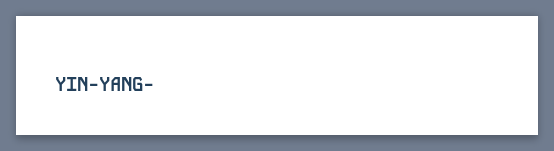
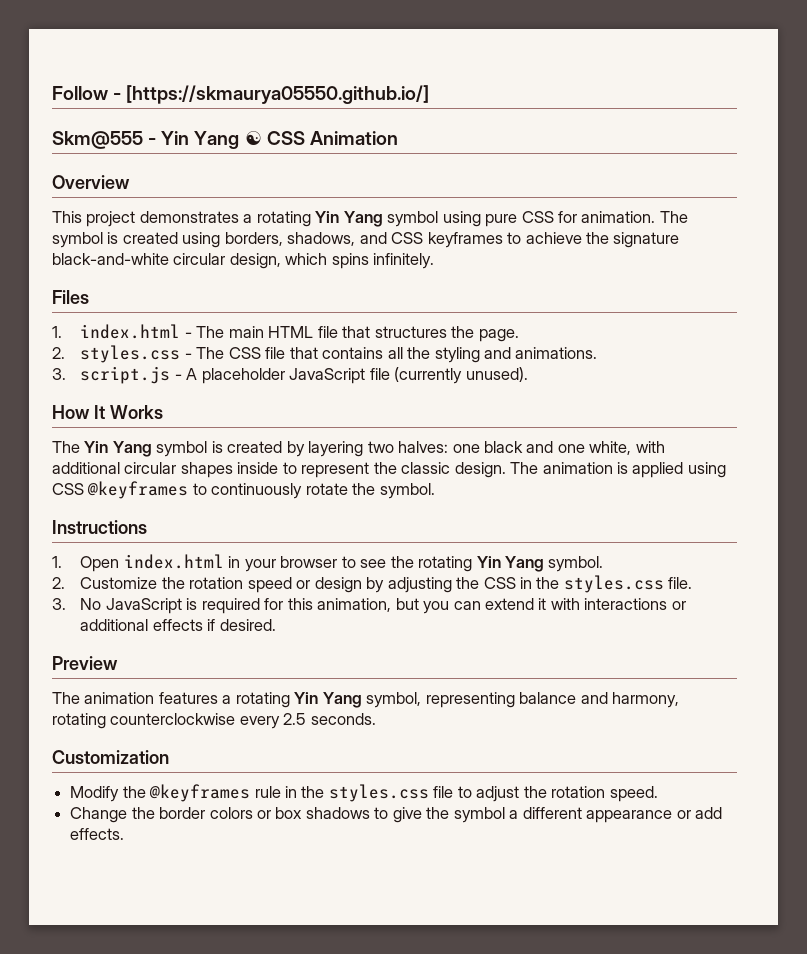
[55,77,154,91] YIN-YANG- -> [52,85,430,104] [52,131,398,149] [52,175,130,189] [52,211,688,227] [52,232,680,248] [52,253,435,269] [52,290,89,304] [52,324,519,342] [52,345,598,363] [52,366,528,384] [52,405,163,419] [52,441,665,457] [52,462,726,478] [52,481,435,499] [52,520,147,534] [52,554,604,572] [52,575,693,593] [52,598,686,614] [80,619,276,631] [52,656,118,670] [52,692,680,708] [52,713,376,729] [52,750,169,764] [70,784,658,802] [70,807,722,823] [70,828,125,840] Follow - [https://skmaurya05550.github.io/] // Skm@555 - Yin Yang ☯ CSS Animation // Overview // This project demonstrates a rotating Yin Yang symbol using pure CSS for animation. The symbol is created using borders, shadows, and CSS keyframes to achieve the signature black-and-white circular design, which spins infinitely. // Files // 1. index.html - The main HTML file that structures the page. // 2. styles.css - The CSS file that contains all the styling and animations. // 3. script.js - A placeholder JavaScript file (currently unused). // How It Works // The Yin Yang symbol is created by layering two halves: one black and one white, with additional circular shapes inside to represent the classic design. The animation is applied using CSS @keyframes to continuously rotate the symbol. // Instructions // 1. Open index.html in your browser to see the rotating Yin Yang symbol. // 2. Customize the rotation speed or design by adjusting the CSS in the styles.css file. // 3. No JavaScript is required for this animation, but you can extend it with interactions or additional effects if desired. // Preview // The animation features a rotating Yin Yang symbol, representing balance and harmony, rotating counterclockwise every 2.5 seconds. // Customization // Modify the @keyframes rule in the styles.css file to adjust the rotation speed. // Change the border colors or box shadows to give the symbol a different appearance or add effects.

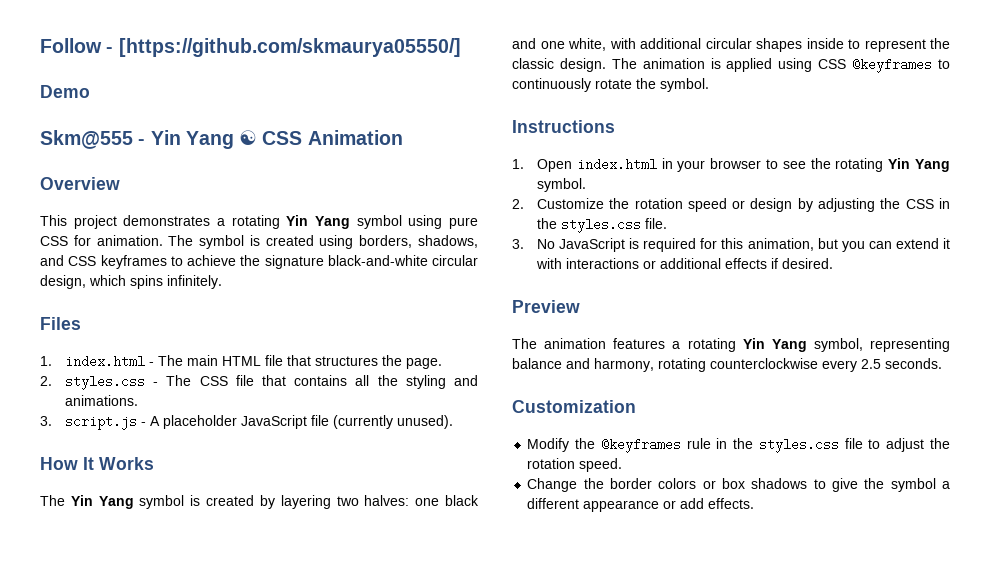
[126,85,430,104] [https://skmaurya05550.github.io/] -> [118,38,461,57] [40,85,90,98] [https://github.com/skmaurya05550/] // Demo

